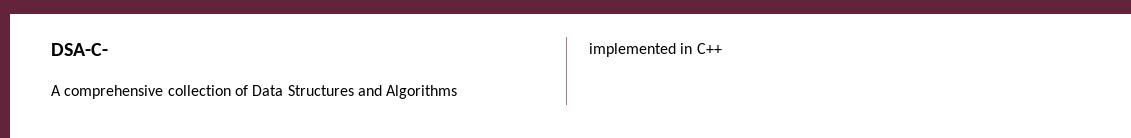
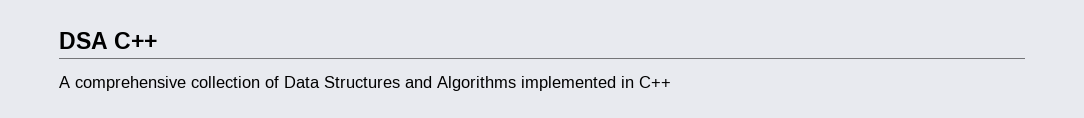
[51,43,108,56] DSA-C- -> [59,32,158,49] DSA C++

